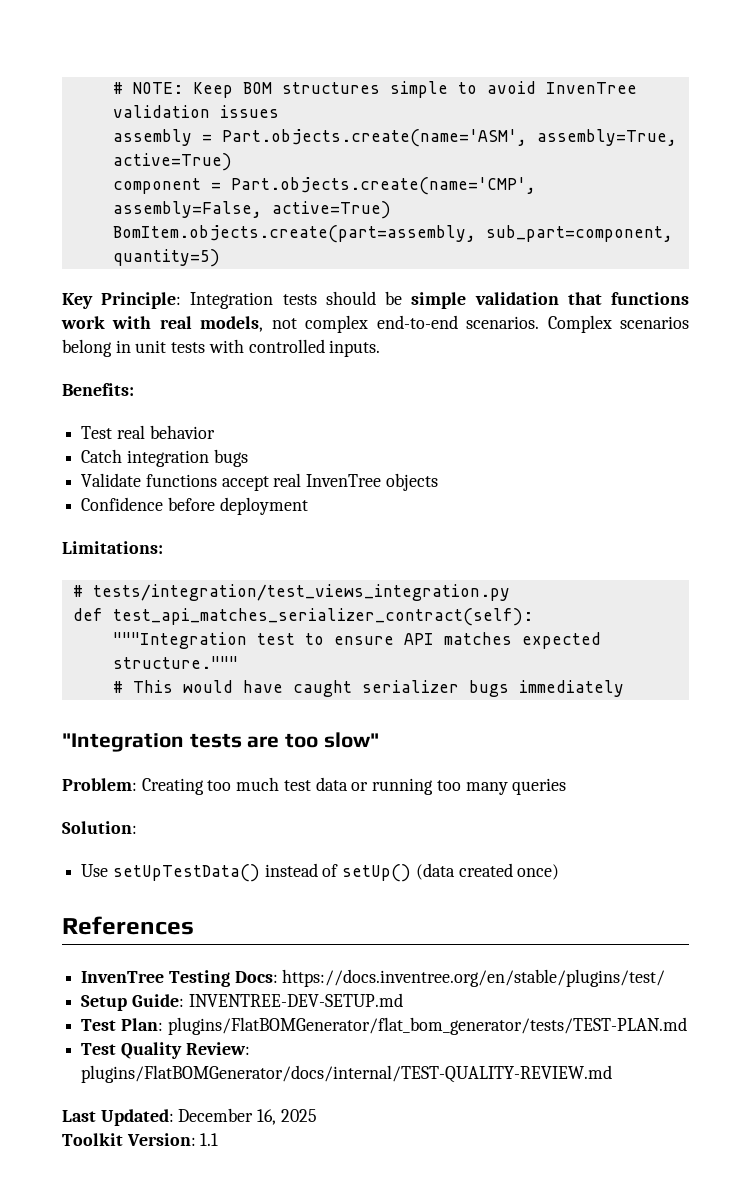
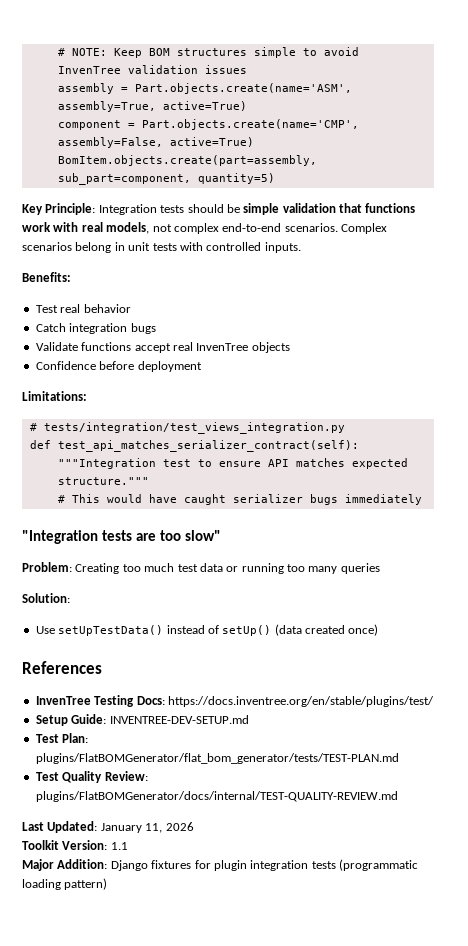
[178,1108,317,1125] December 16, 2025 -> [100,822,194,833] January 11, 2026
(219, 1139) none -> [22,859,418,871] [22,878,108,890] // Major Addition: Django fixtures for plugin integration tests (programmatic loading pattern)

